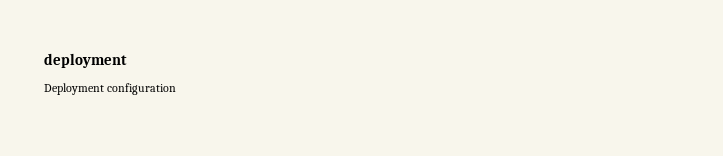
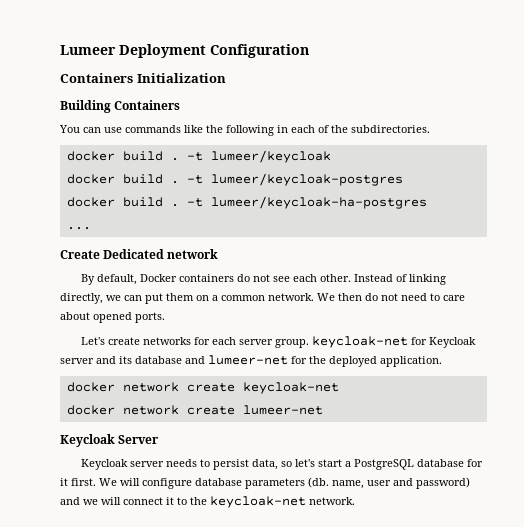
[44,53,127,68] [44,83,177,95] deployment // Deployment configuration -> [60,44,309,58] [60,73,226,83] [60,100,181,113] [59,125,430,136] [66,150,331,163] [66,173,403,186] [66,196,427,209] [66,227,91,230] [60,249,219,259] [81,274,447,285] [60,293,465,304] [60,312,165,323] [81,336,477,348] [60,355,442,367] [66,382,339,394] [66,405,323,415] [60,434,160,447] [81,459,484,470] [60,477,470,489] [60,496,355,508] Lumeer Deployment Configuration // Containers Initialization // Building Containers // You can use commands like the following in each of the subdirectories. // docker build . -t lumeer/keycloak // docker build . -t lumeer/keycloak-postgres // docker build . -t lumeer/keycloak-ha-postgres // ... // Create Dedicated network // By default, Docker containers do not see each other. Instead of linking directly, we can put them on a common network. We then do not need to care about opened ports. // Let's create networks for each server group. keycloak-net for Keycloak server and its database and lumeer-net for the deployed application. // docker network create keycloak-net // docker network create lumeer-net // Keycloak Server // Keycloak server needs to persist data, so let's start a PostgreSQL database for it first. We will configure database parameters (db. name, user and password) and we will connect it to the keycloak-net network.

